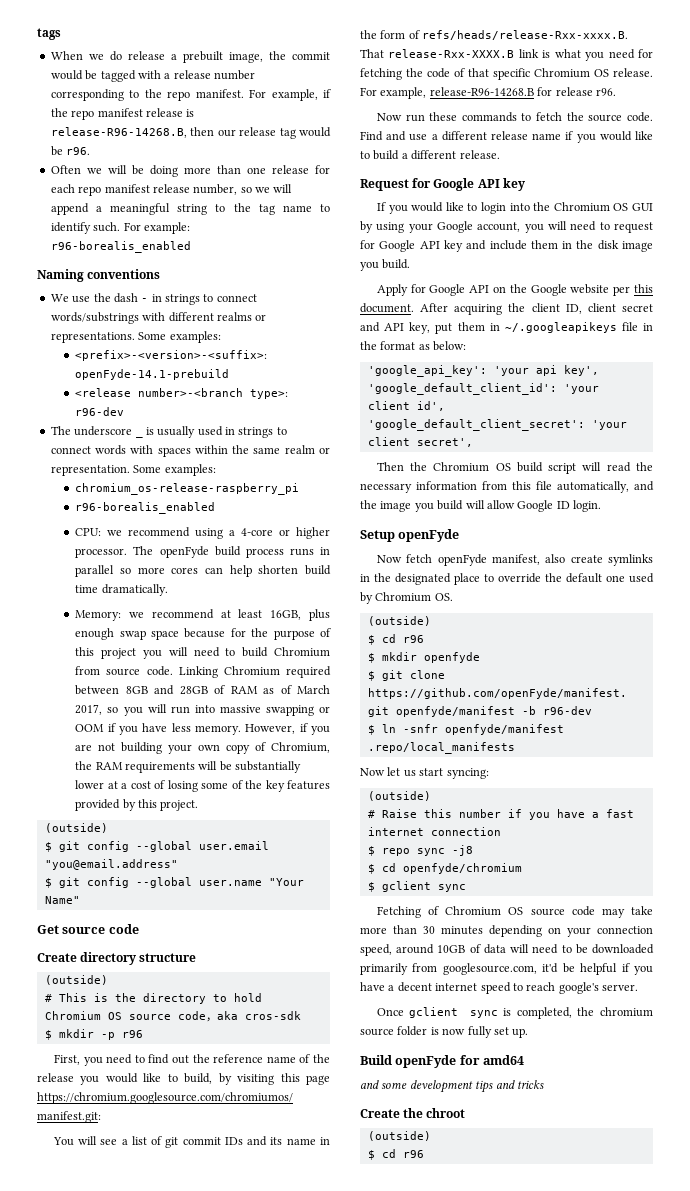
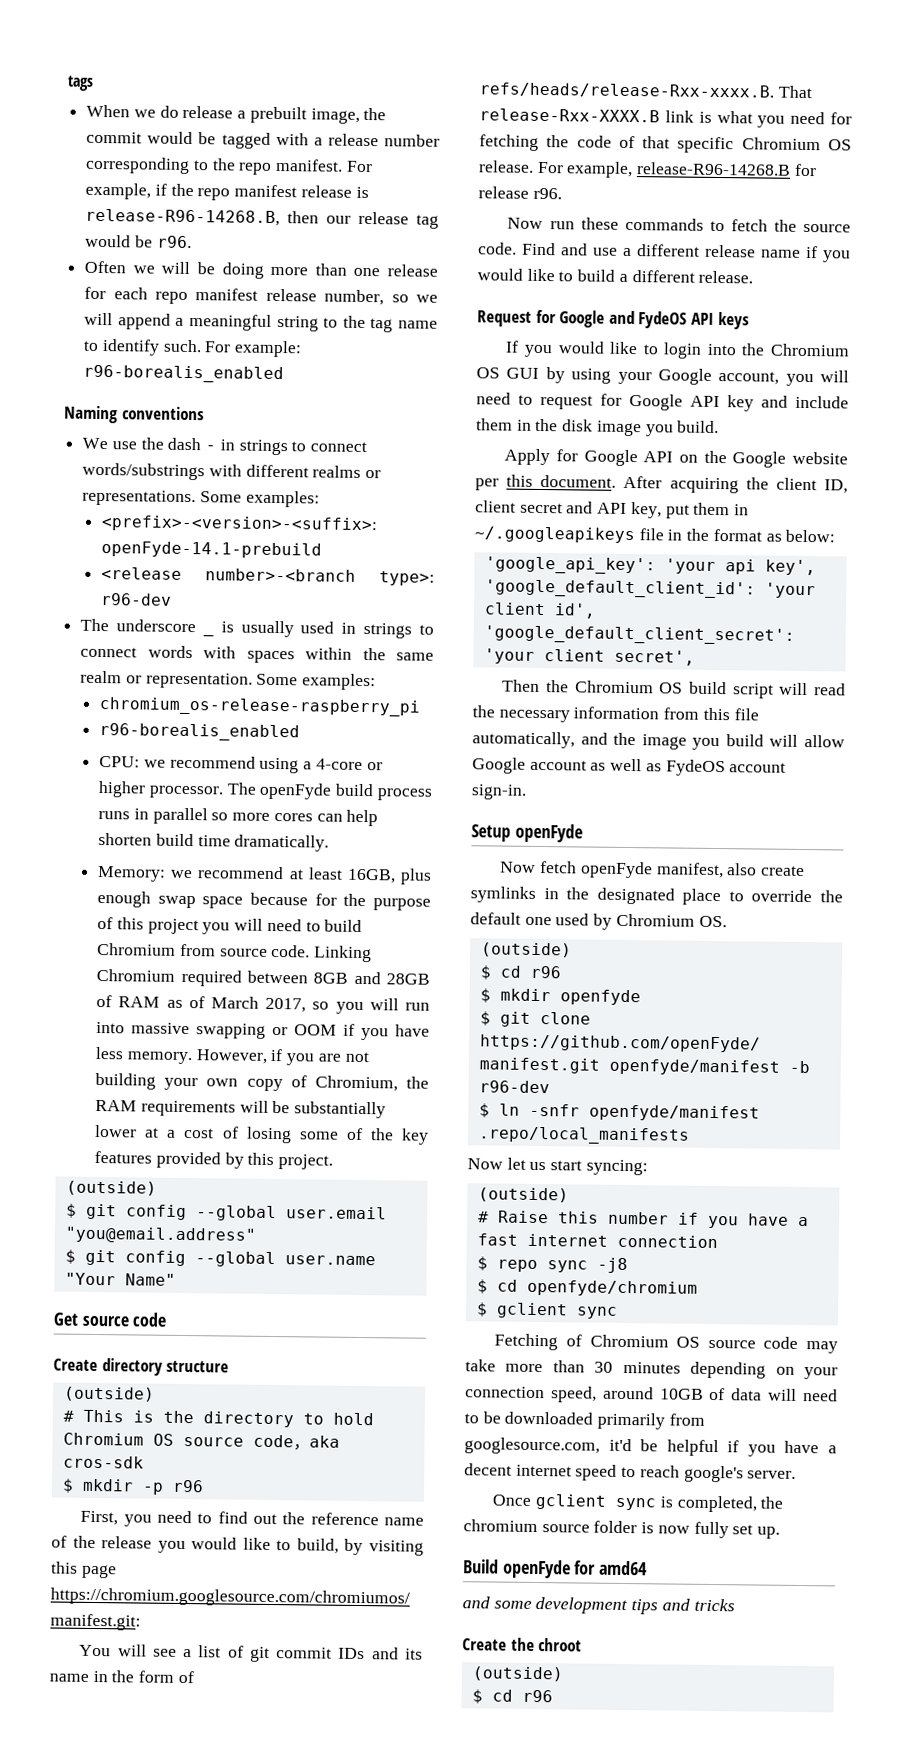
[477,178,525,191] API key -> [608,310,749,330] and FydeOS API keys
[556,500,601,512] ID login. -> [529,758,787,777] [471,784,527,800] account as well as FydeOS account sign-in.

